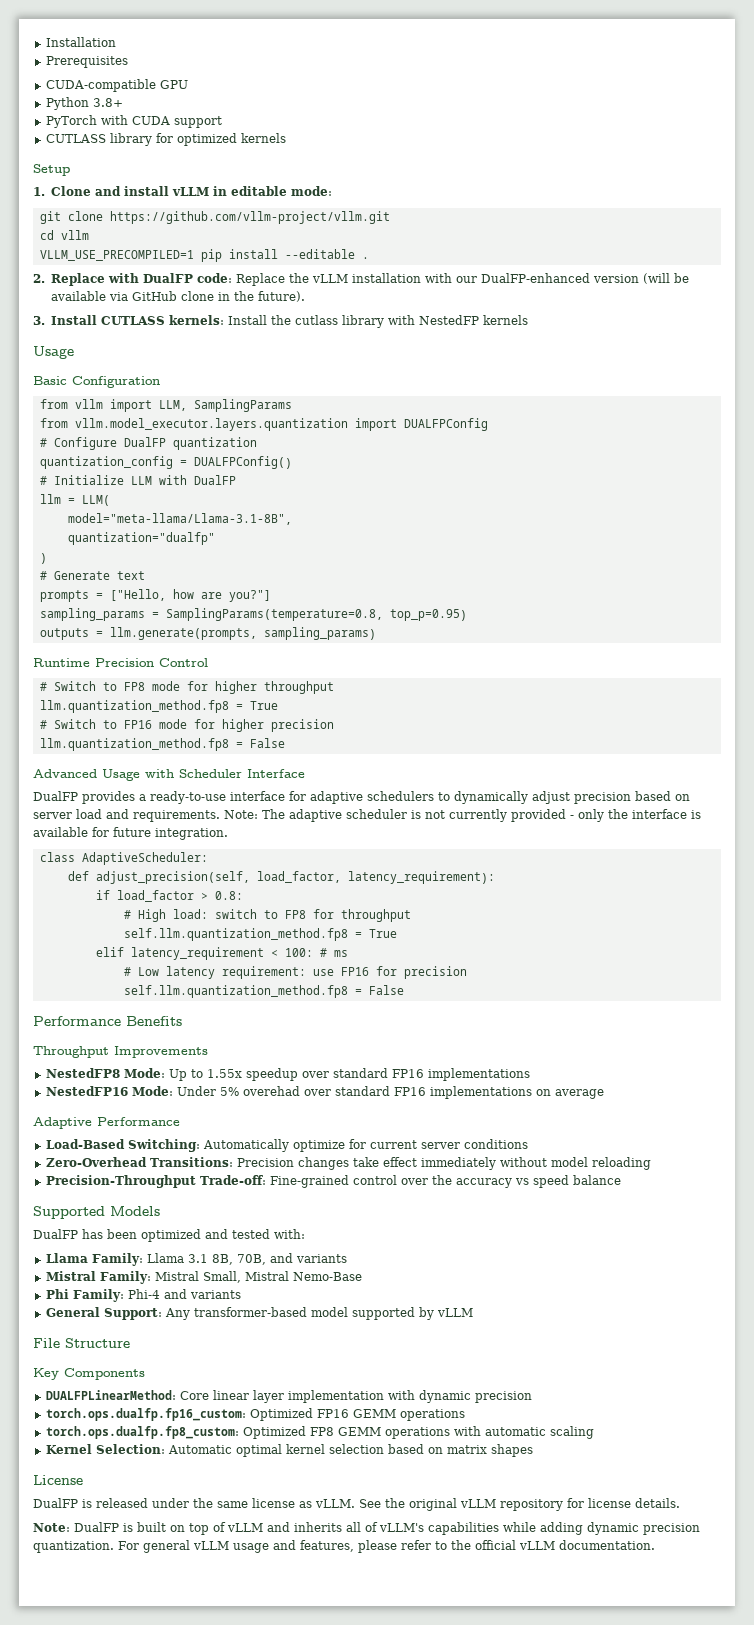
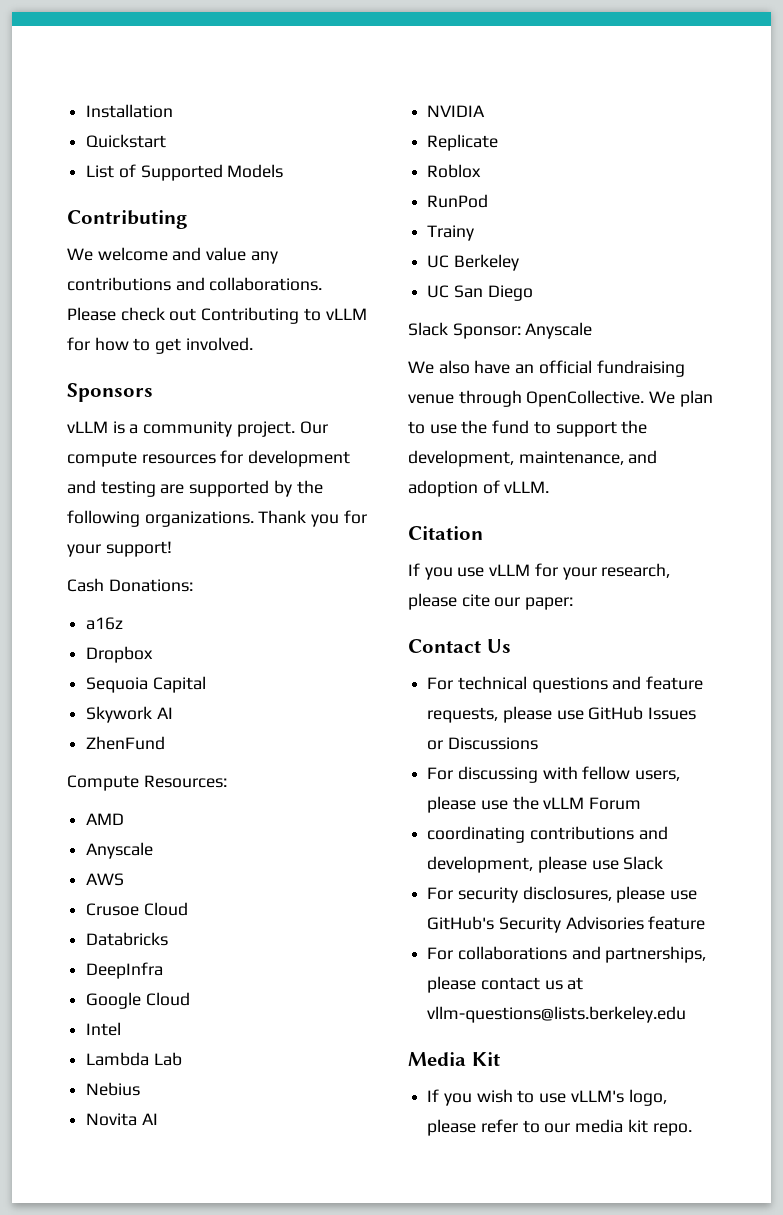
[45,56,128,68] [45,79,188,92] [45,97,123,110] [45,115,222,128] [45,133,286,146] [33,164,70,176] [33,186,332,196] [39,211,390,224] [39,230,89,240] [39,249,369,262] [33,273,689,286] [50,291,305,302] [33,315,528,328] [33,346,74,359] [33,376,160,388] [39,399,292,412] [39,418,488,431] [39,437,257,450] [39,456,292,469] [39,475,236,485] [39,494,110,506] [67,513,292,525] [67,532,215,545] [39,553,47,564] [39,571,145,580] [39,589,271,602] [39,608,467,621] [39,627,376,640] [33,658,208,667] [39,681,334,694] [39,700,278,713] [39,719,334,732] [39,738,285,751] [33,769,305,781] [33,791,690,804] [33,809,701,822] [33,827,228,840] [39,852,208,865] [67,871,495,884] [95,890,243,902] [123,909,411,922] [123,928,397,941] [95,947,348,960] [123,966,467,979] [123,985,404,998] [33,1016,182,1026] [33,1046,208,1058] [45,1068,530,1081] [45,1086,604,1099] [33,1117,180,1129] [45,1139,528,1152] [45,1157,651,1170] [45,1175,621,1188] [33,1206,160,1219] [33,1229,305,1242] [45,1253,347,1266] [45,1271,362,1284] [45,1289,241,1302] [45,1307,473,1320] [33,1338,130,1348] [33,1368,145,1380] [45,1390,532,1403] [45,1408,465,1421] [45,1426,594,1439] [45,1444,533,1457] [33,1475,83,1485] [33,1498,680,1511] [33,1522,700,1535] [33,1540,655,1553] Prerequisites // CUDA-compatible GPU // Python 3.8+ // PyTorch with CUDA support // CUTLASS library for optimized kernels // Setup // 1. Clone and install vLLM in editable mode: // git clone https://github.com/vllm-project/vllm.git // cd vllm // VLLM_USE_PRECOMPILED=1 pip install --editable . // 2. Replace with DualFP code: Replace the vLLM installation with our DualFP-enhanced version (will be available via GitHub clone in the future). // 3. Install CUTLASS kernels: Install the cutlass library with NestedFP kernels // Usage // Basic Configuration // from vllm import LLM, SamplingParams // from vllm.model_executor.layers.quantization import DUALFPConfig // # Configure DualFP quantization // quantization_config = DUALFPConfig() // # Initialize LLM with DualFP // llm = LLM( // model="meta-llama/Llama-3.1-8B", // quantization="dualfp" // ) // # Generate text // prompts = ["Hello, how are you?"] // sampling_params = SamplingParams(temperature=0.8, top_p=0.95) // outputs = llm.generate(prompts, sampling_params) // Runtime Precision Control // # Switch to FP8 mode for higher throughput // llm.quantization_method.fp8 = True // # Switch to FP16 mode for higher precision // llm.quantization_method.fp8 = False // Advanced Usage with Scheduler Interface // DualFP provides a ready-to-use interface for adaptive schedulers to dynamically adjust precision based on server load and requirements. Note: The adaptive scheduler is not currently provided - only the interface is available for future integration. // class AdaptiveScheduler: // def adjust_precision(self, load_factor, latency_requirement): // if load_factor > 0.8: // # High load: switch to FP8 for throughput // self.llm.quantization_method.fp8 = True // elif latency_requirement < 100: # ms // # Low latency requirement: use FP16 for precision // self.llm.quantization_method.fp8 = False // Performance Benefits // Throughput Improvements // NestedFP8 Mode: Up to 1.55x speedup over standard FP16 implementations // NestedFP16 Mode: Under 5% overehad over standard FP16 implementations on average // Adaptive Performance // Load-Based Switching: Automatically optimize for current server conditions // Zero-Overhead Transitions: Precision changes take effect immediately without model reloading // Precision-Throughput Trade-off: Fine-grained control over the accuracy vs speed balance // Supported Models // DualFP has been optimized and tested with: // Llama Family: Llama 3.1 8B, 70B, and variants // Mistral Family: Mistral Small, Mistral Nemo-Base // Phi Family: Phi-4 and variants // General Support: Any transformer-based model supported by vLLM // File Structure // Key Components // DUALFPLinearMethod: Core linear layer implementation with dynamic precision // torch.ops.dualfp.fp16_custom: Optimized FP16 GEMM operations // torch.ops.dualfp.fp8_custom: Optimized FP8 GEMM operations with automatic scaling // Kernel Selection: Automatic optimal kernel selection based on matrix shapes // License // DualFP is released under the same license as vLLM. See the original vLLM repository for license details. // Note: DualFP is built on top of vLLM and inherits all of vLLM's capabilities while adding dynamic precision quantization. For general vLLM usage and features, please refer to the official vLLM documentation. -> [86,134,167,148] [86,164,284,181] [67,210,188,229] [67,247,278,264] [67,277,323,291] [67,307,367,324] [67,337,253,354] [67,383,153,402] [67,421,328,437] [67,450,351,467] [67,480,323,497] [67,510,367,527] [67,541,172,557] [67,578,193,592] [86,617,124,630] [86,646,154,663] [86,676,206,693] [86,706,173,723] [86,736,166,750] [67,775,227,791] [86,813,125,825] [86,842,154,859] [86,873,125,886] [86,902,188,916] [86,932,169,946] [86,962,164,979] [86,992,190,1009] [86,1022,122,1036] [86,1052,182,1066] [86,1082,141,1096] [86,1113,158,1126] [427,105,486,117] [427,134,499,151] [427,164,482,178] [427,194,489,208] [427,225,475,241] [427,254,519,271] [427,285,533,301] [408,322,593,339] [408,360,685,377] [408,390,713,407] [408,420,648,437] [408,450,658,467] [408,480,550,497] [408,526,483,540] [408,563,671,580] [408,593,574,610] [408,639,511,653] [427,676,704,693] [427,706,697,723] [427,737,538,750] [427,766,681,783] [427,796,642,813] [427,826,668,843] [427,856,664,873] [427,886,698,903] [427,916,706,933] [427,946,707,963] [427,976,584,993] [427,1006,687,1023] [408,1052,500,1066] [427,1089,667,1106] [427,1119,692,1136] Quickstart // List of Supported Models // Contributing // We welcome and value any contributions and collaborations. Please check out Contributing to vLLM for how to get involved. // Sponsors // vLLM is a community project. Our compute resources for development and testing are supported by the following organizations. Thank you for your support! // Cash Donations: // a16z // Dropbox // Sequoia Capital // Skywork AI // ZhenFund // Compute Resources: // AMD // Anyscale // AWS // Crusoe Cloud // Databricks // DeepInfra // Google Cloud // Intel // Lambda Lab // Nebius // Novita AI // NVIDIA // Replicate // Roblox // RunPod // Trainy // UC Berkeley // UC San Diego // Slack Sponsor: Anyscale // We also have an official fundraising venue through OpenCollective. We plan to use the fund to support the development, maintenance, and adoption of vLLM. // Citation // If you use vLLM for your research, please cite our paper: // Contact Us // For technical questions and feature requests, please use GitHub Issues or Discussions // For discussing with fellow users, please use the vLLM Forum // coordinating contributions and development, please use Slack // For security disclosures, please use GitHub's Security Advisories feature // For collaborations and partnerships, please contact us at vllm-questions@lists.berkeley.edu // Media Kit // If you wish to use vLLM's logo, please refer to our media kit repo.

